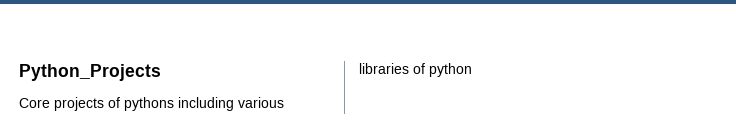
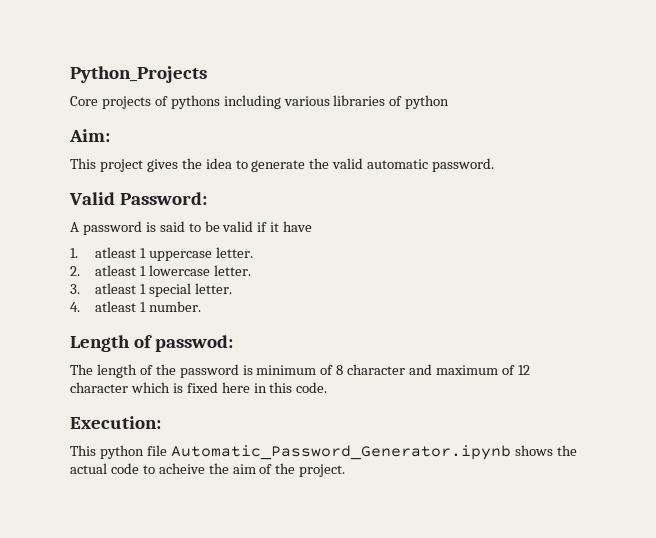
(472, 70) none -> [69,129,110,142] [70,158,495,172] [69,192,207,205] [70,221,313,235] [70,247,253,261] [70,265,251,276] [70,283,232,297] [70,301,201,312] [70,335,233,352] [70,364,530,378] [70,382,328,393] [70,416,161,429] [70,445,577,460] [70,463,346,477] // Aim: // This project gives the idea to generate the valid automatic password. // Valid Password: // A password is said to be valid if it have // 1. atleast 1 uppercase letter. // 2. atleast 1 lowercase letter. // 3. atleast 1 special letter. // 4. atleast 1 number. // Length of passwod: // The length of the password is minimum of 8 character and maximum of 12 character which is fixed here in this code. // Execution: // This python file Automatic_Password_Generator.ipynb shows the actual code to acheive the aim of the project.

